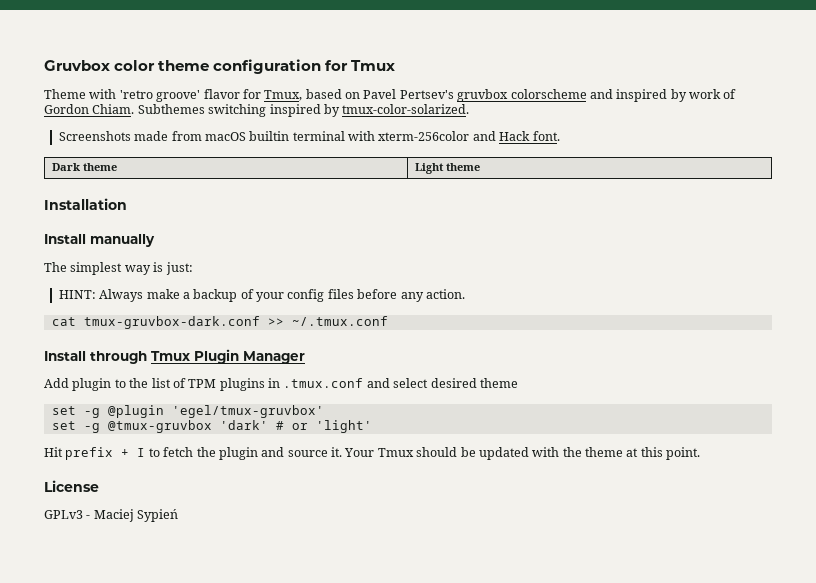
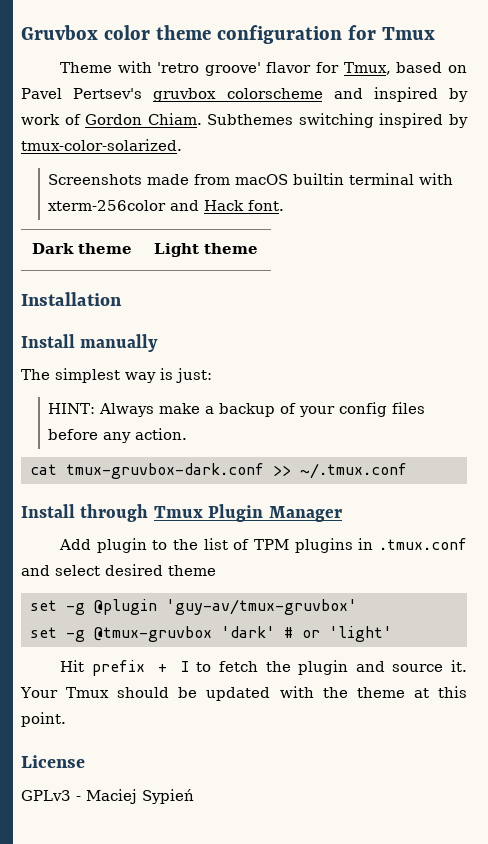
[171,405,324,418] 'egel/tmux-gruvbox' -> [166,599,357,615] 'guy-av/tmux-gruvbox'

